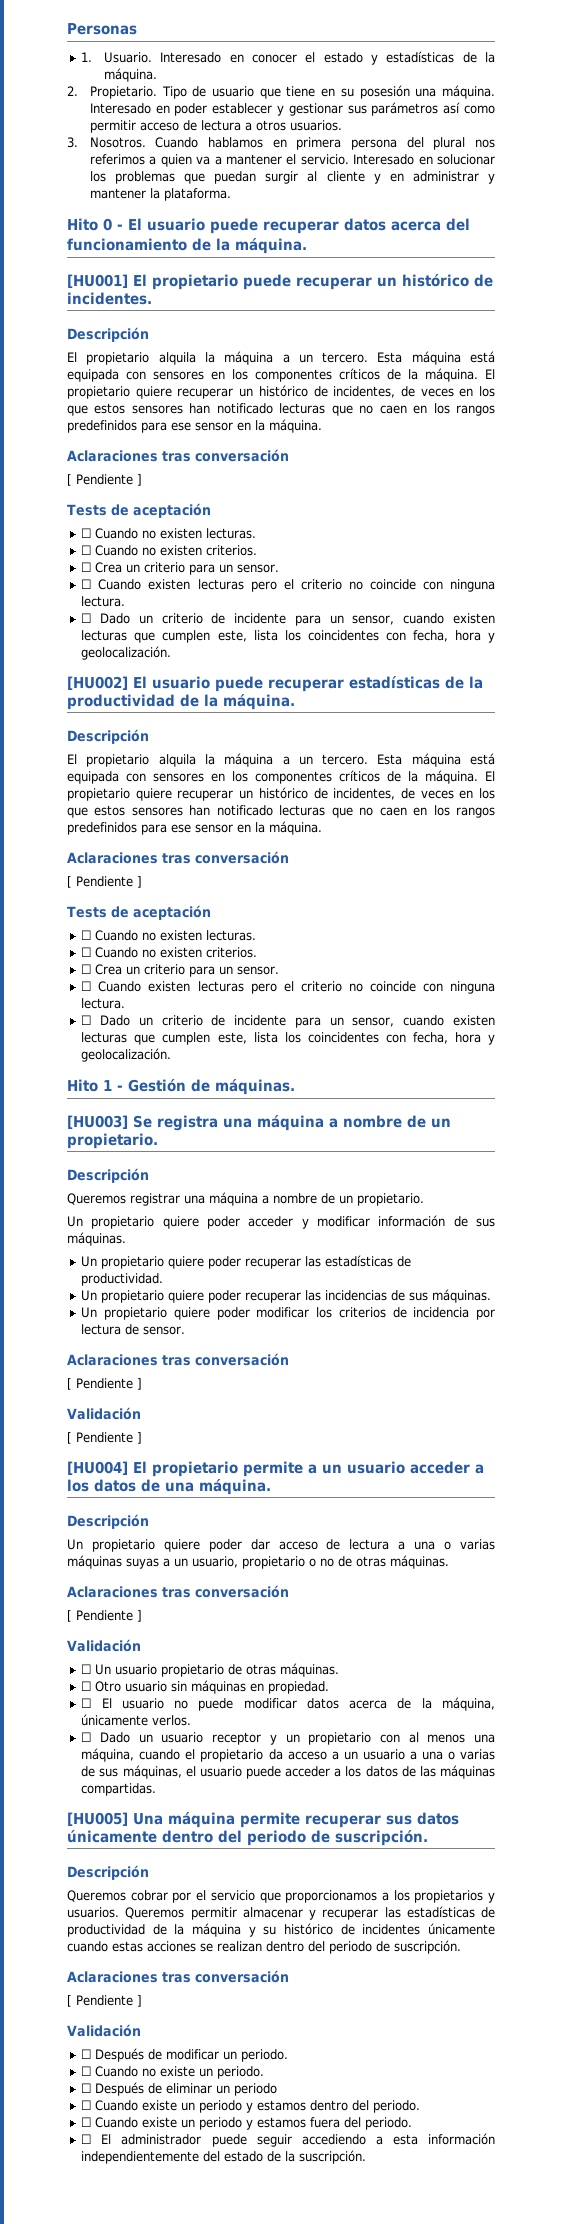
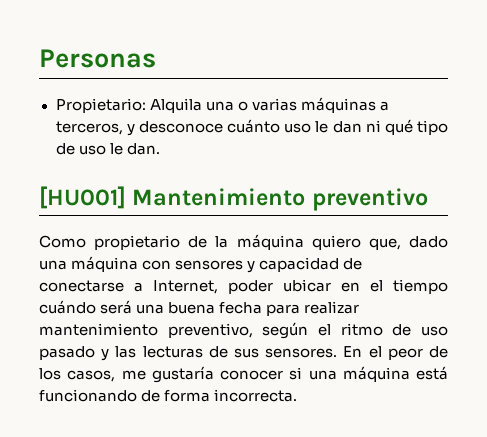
[81,51,495,65] [104,68,158,82] [67,85,495,99] [89,102,495,116] [89,120,342,133] [67,137,496,150] [89,154,495,167] [89,171,496,184] [89,188,231,201] [67,218,470,234] [67,238,307,254] [67,274,493,290] [67,292,152,305] [67,327,149,342] [67,351,496,365] [67,368,495,382] [67,385,495,399] [67,403,495,416] [67,419,322,433] [67,449,289,462] [67,474,142,486] [67,503,211,518] [81,528,257,539] [81,545,258,556] [81,562,280,575] [81,579,495,592] [81,596,126,607] [81,613,495,626] [81,630,495,643] [81,646,172,660] [67,676,483,692] [67,694,295,710] [67,729,149,744] [67,753,496,767] [67,770,495,784] [67,787,495,801] [67,805,495,818] [67,821,322,835] [67,851,289,864] [67,876,142,888] [67,905,211,920] [81,930,257,941] [81,947,258,958] [81,964,280,977] [81,981,495,994] [81,998,126,1009] [81,1015,495,1028] [81,1032,495,1045] [81,1048,172,1062] [67,1079,295,1095] [67,1115,451,1131] [67,1133,158,1149] [67,1168,149,1183] [67,1192,424,1206] [67,1215,495,1229] [67,1232,126,1246] [81,1255,412,1269] [81,1273,164,1286] [81,1289,492,1303] [81,1307,496,1320] [81,1324,186,1335] [67,1353,289,1366] [67,1378,142,1390] [67,1407,141,1420] [67,1432,142,1444] [67,1461,484,1477] [67,1479,271,1495] [67,1514,149,1529] [67,1539,496,1552] [67,1555,449,1569] [67,1585,289,1598] [67,1610,142,1622] [67,1639,141,1652] [81,1663,340,1677] [81,1680,330,1694] [81,1697,495,1711] [81,1714,192,1726] [81,1732,495,1745] [81,1748,496,1762] [81,1765,495,1779] [81,1783,157,1796] [67,1812,459,1828] [67,1830,428,1846] [67,1865,149,1880] [67,1890,495,1903] [67,1906,495,1920] [67,1923,496,1937] [67,1940,461,1954] [67,1970,289,1983] [67,1995,142,2007] [67,2024,141,2037] [81,2048,289,2062] [81,2066,265,2079] [81,2082,278,2096] [81,2100,421,2113] [81,2117,413,2130] [81,2133,495,2147] [81,2150,367,2164] 1. Usuario. Interesado en conocer el estado y estadísticas de la máquina. // 2. Propietario. Tipo de usuario que tiene en su posesión una máquina. Interesado en poder establecer y gestionar sus parámetros así como permitir acceso de lectura a otros usuarios. // 3. Nosotros. Cuando hablamos en primera persona del plural nos referimos a quien va a mantener el servicio. Interesado en solucionar los problemas que puedan surgir al cliente y en administrar y mantener la plataforma. // Hito 0 - El usuario puede recuperar datos acerca del funcionamiento de la máquina. // [HU001] El propietario puede recuperar un histórico de incidentes. // Descripción // El propietario alquila la máquina a un tercero. Esta máquina está equipada con sensores en los componentes críticos de la máquina. El propietario quiere recuperar un histórico de incidentes, de veces en los que estos sensores han notificado lecturas que no caen en los rangos predefinidos para ese sensor en la máquina. // Aclaraciones tras conversación // [ Pendiente ] // Tests de aceptación // ☐ Cuando no existen lecturas. // ☐ Cuando no existen criterios. // ☐ Crea un criterio para un sensor. // ☐ Cuando existen lecturas pero el criterio no coincide con ninguna lectura. // ☐ Dado un criterio de incidente para un sensor, cuando existen lecturas que cumplen este, lista los coincidentes con fecha, hora y geolocalización. // [HU002] El usuario puede recuperar estadísticas de la productividad de la máquina. // Descripción // El propietario alquila la máquina a un tercero. Esta máquina está equipada con sensores en los componentes críticos de la máquina. El propietario quiere recuperar un histórico de incidentes, de veces en los que estos sensores han notificado lecturas que no caen en los rangos predefinidos para ese sensor en la máquina. // Aclaraciones tras conversación // [ Pendiente ] // Tests de aceptación // ☐ Cuando no existen lecturas. // ☐ Cuando no existen criterios. // ☐ Crea un criterio para un sensor. // ☐ Cuando existen lecturas pero el criterio no coincide con ninguna lectura. // ☐ Dado un criterio de incidente para un sensor, cuando existen lecturas que cumplen este, lista los coincidentes con fecha, hora y geolocalización. // Hito 1 - Gestión de máquinas. // [HU003] Se registra una máquina a nombre de un propietario. // Descripción // Queremos registrar una máquina a nombre de un propietario. // Un propietario quiere poder acceder y modificar información de sus máquinas. // Un propietario quiere poder recuperar las estadísticas de productividad. // Un propietario quiere poder recuperar las incidencias de sus máquinas. // Un propietario quiere poder modificar los criterios de incidencia por lectura de sensor. // Aclaraciones tras conversación // [ Pendiente ] // Validación // [ Pendiente ] // [HU004] El propietario permite a un usuario acceder a los datos de una máquina. // Descripción // Un propietario quiere poder dar acceso de lectura a una o varias máquinas suyas a un usuario, propietario o no de otras máquinas. // Aclaraciones tras conversación // [ Pendiente ] // Validación // ☐ Un usuario propietario de otras máquinas. // ☐ Otro usuario sin máquinas en propiedad. // ☐ El usuario no puede modificar datos acerca de la máquina, únicamente verlos. // ☐ Dado un usuario receptor y un propietario con al menos una máquina, cuando el propietario da acceso a un usuario a una o varias de sus máquinas, el usuario puede acceder a los datos de las máquinas compartidas. // [HU005] Una máquina permite recuperar sus datos únicamente dentro del periodo de suscripción. // Descripción // Queremos cobrar por el servicio que proporcionamos a los propietarios y usuarios. Queremos permitir almacenar y recuperar las estadísticas de productividad de la máquina y su histórico de incidentes únicamente cuando estas acciones se realizan dentro del periodo de suscripción. // Aclaraciones tras conversación // [ Pendiente ] // Validación // ☐ Después de modificar un periodo. // ☐ Cuando no existe un periodo. // ☐ Después de eliminar un periodo // ☐ Cuando existe un periodo y estamos dentro del periodo. // ☐ Cuando existe un periodo y estamos fuera del periodo. // ☐ El administrador puede seguir accediendo a esta información independientemente del estado de la suscripción. -> [55,97,389,113] [55,119,449,136] [55,143,160,155] [39,186,428,211] [39,234,449,250] [39,256,363,273] [39,279,448,294] [39,300,360,316] [39,322,449,339] [39,346,448,361] [39,366,448,383] [39,389,298,402] Propietario: Alquila una o varias máquinas a terceros, y desconoce cuánto uso le dan ni qué tipo de uso le dan. // [HU001] Mantenimiento preventivo // Como propietario de la máquina quiero que, dado una máquina con sensores y capacidad de conectarse a Internet, poder ubicar en el tiempo cuándo será una buena fecha para realizar mantenimiento preventivo, según el ritmo de uso pasado y las lecturas de sus sensores. En el peor de los casos, me gustaría conocer si una máquina está funcionando de forma incorrecta.

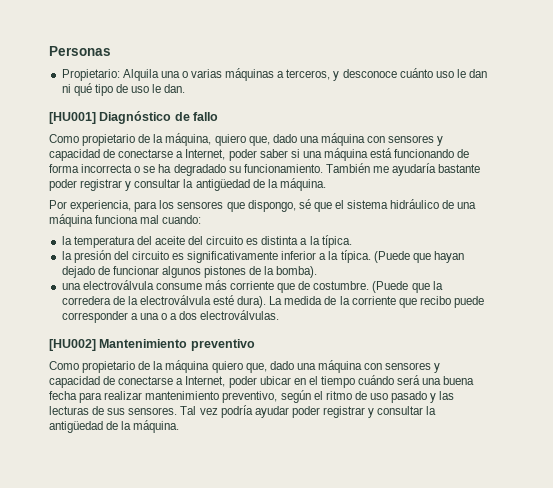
(126, 197) none -> [99,111,219,124] [49,133,444,146] [49,148,470,161] [49,163,481,176] [49,178,326,191] [49,199,477,212] [49,214,202,227] [61,235,352,248] [61,250,464,263] [61,266,318,278] [61,280,443,293] [61,295,485,308] [61,310,280,323] [49,339,96,351] Diagnóstico de fallo // Como propietario de la máquina, quiero que, dado una máquina con sensores y capacidad de conectarse a Internet, poder saber si una máquina está funcionando de forma incorrecta o se ha degradado su funcionamiento. También me ayudaría bastante poder registrar y consultar la antigüedad de la máquina. // Por experiencia, para los sensores que dispongo, sé que el sistema hidráulico de una máquina funciona mal cuando: // la temperatura del aceite del circuito es distinta a la típica. // la presión del circuito es significativamente inferior a la típica. (Puede que hayan dejado de funcionar algunos pistones de la bomba). // una electroválvula consume más corriente que de costumbre. (Puede que la corredera de la electroválvula esté dura). La medida de la corriente que recibo puede corresponder a una o a dos electroválvulas. // [HU002]
[343,346,448,360] [39,366,448,383] [39,389,298,402] En el peor de los casos, me gustaría conocer si una máquina está funcionando de forma incorrecta. -> [180,405,437,418] [49,420,180,433] Tal vez podría ayudar poder registrar y consultar la antigüedad de la máquina.

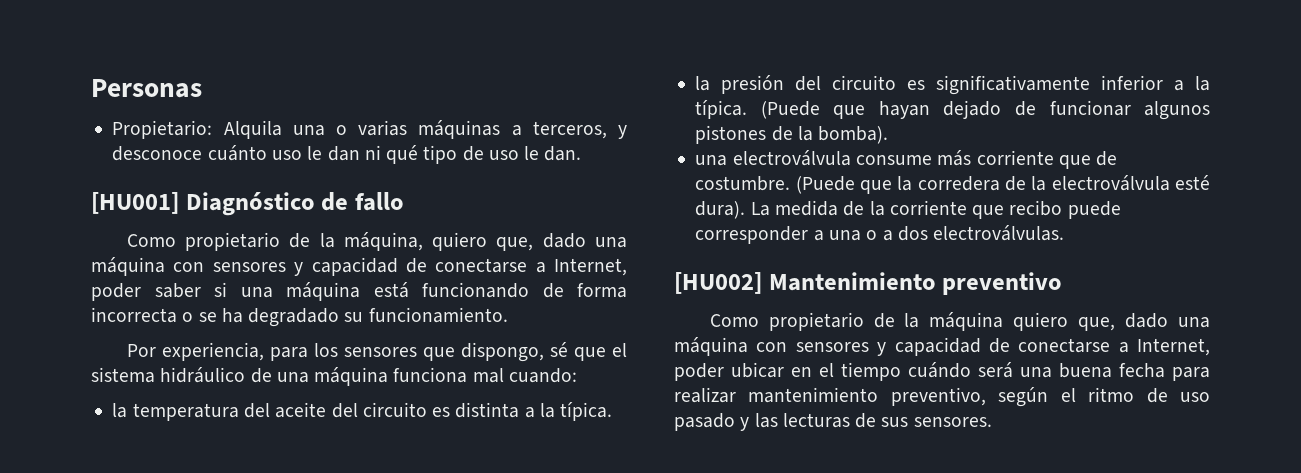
[325,163,481,176] [49,178,326,191] También me ayudaría bastante poder registrar y consultar la antigüedad de la máquina. -> (508, 315) none
[180,405,437,418] [49,420,180,433] Tal vez podría ayudar poder registrar y consultar la antigüedad de la máquina. -> (992, 422) none

